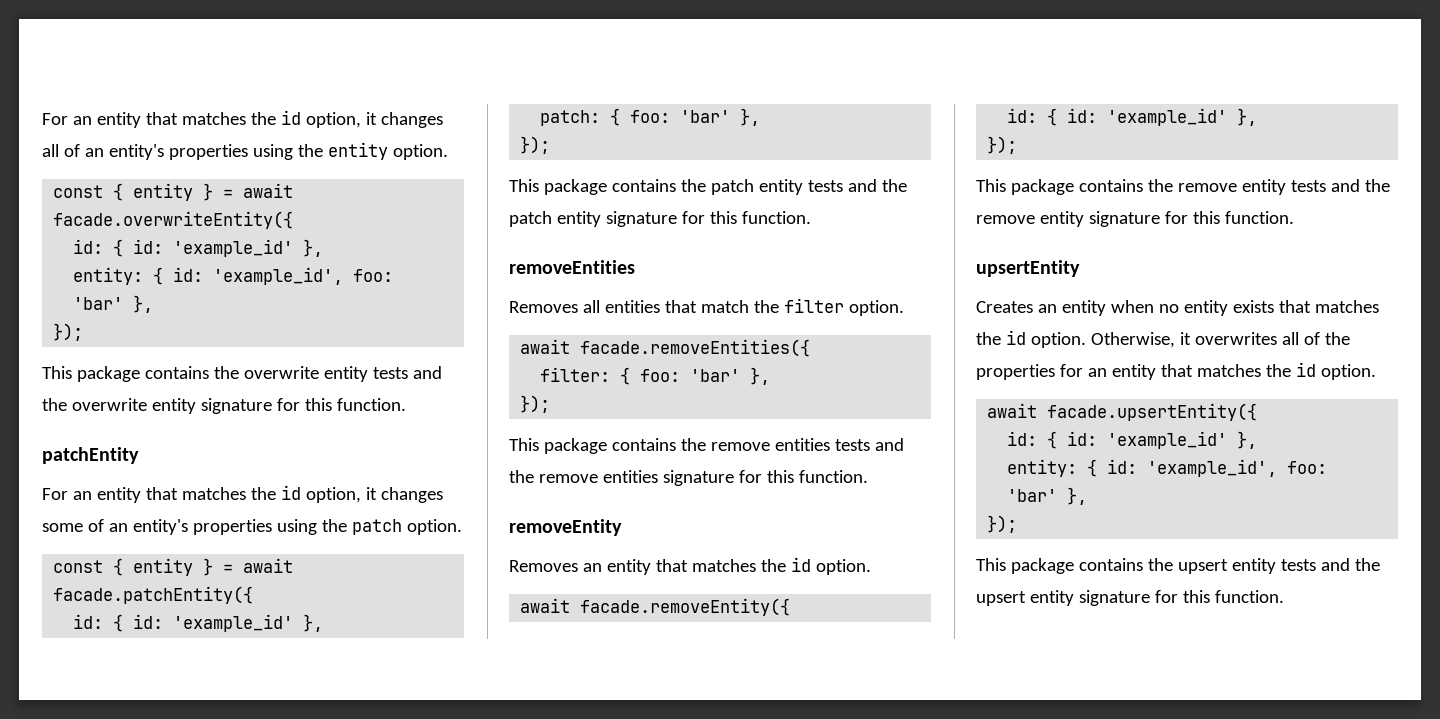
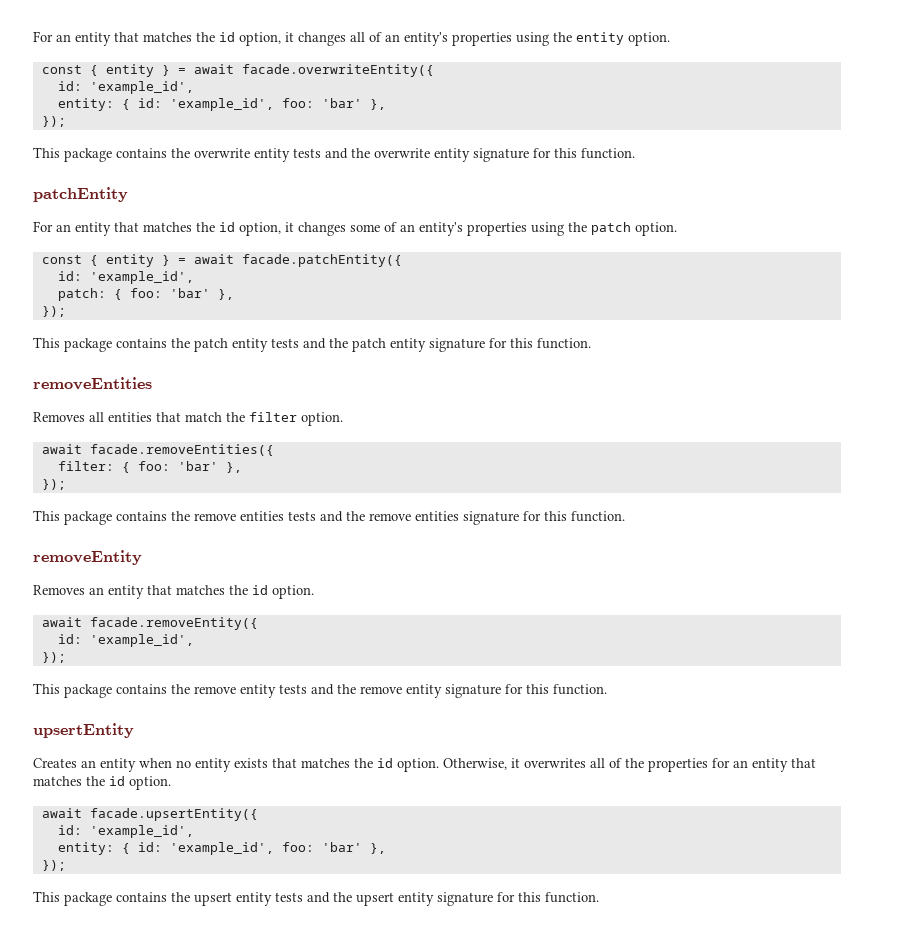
[113,239,324,257] { id: 'example_id' }, -> [89,81,194,94] 'example_id',
[113,614,324,632] { id: 'example_id' }, -> [89,271,194,284] 'example_id',
[1047,108,1258,126] { id: 'example_id' }, -> [89,634,194,647] 'example_id',
[1047,431,1258,449] { id: 'example_id' }, -> [89,825,194,838] 'example_id',

